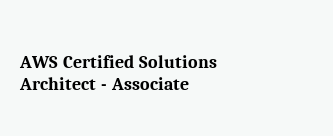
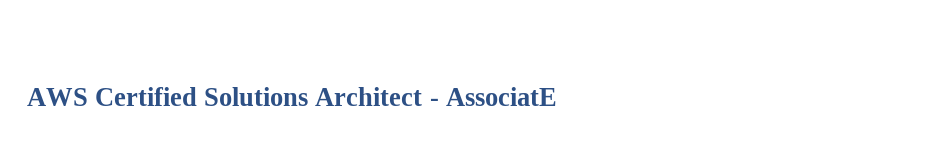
[110,77,189,90] Associate -> [445,87,557,106] AssociatE

